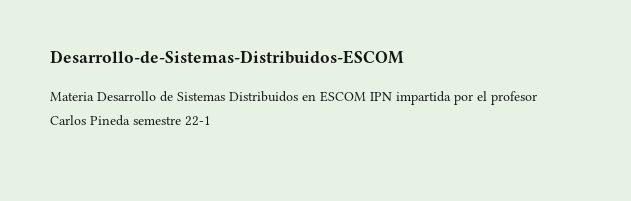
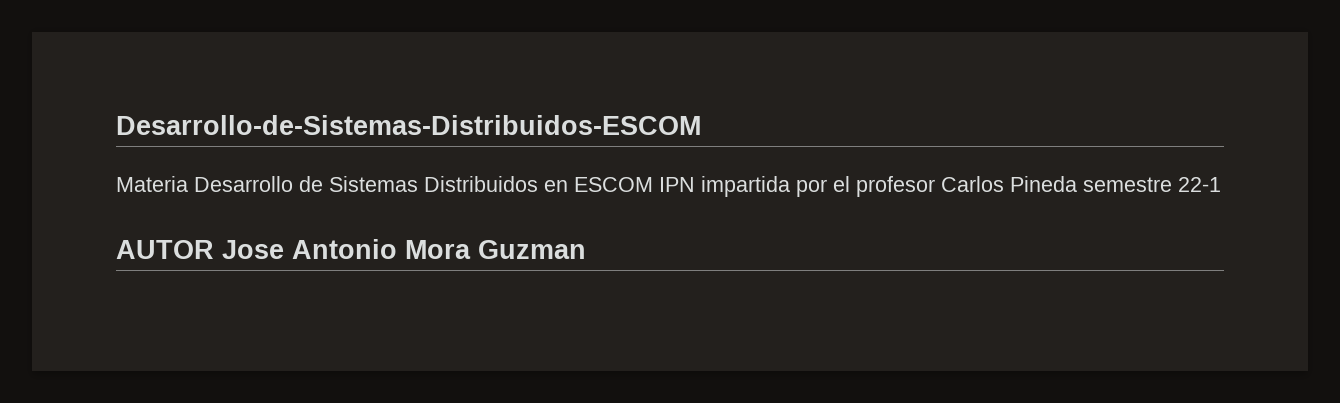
(211, 121) none -> [116,239,586,259] // AUTOR Jose Antonio Mora Guzman

